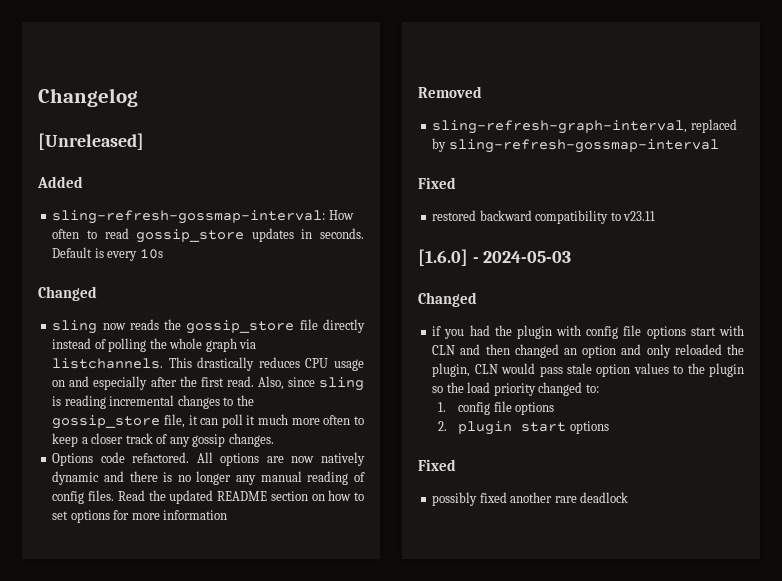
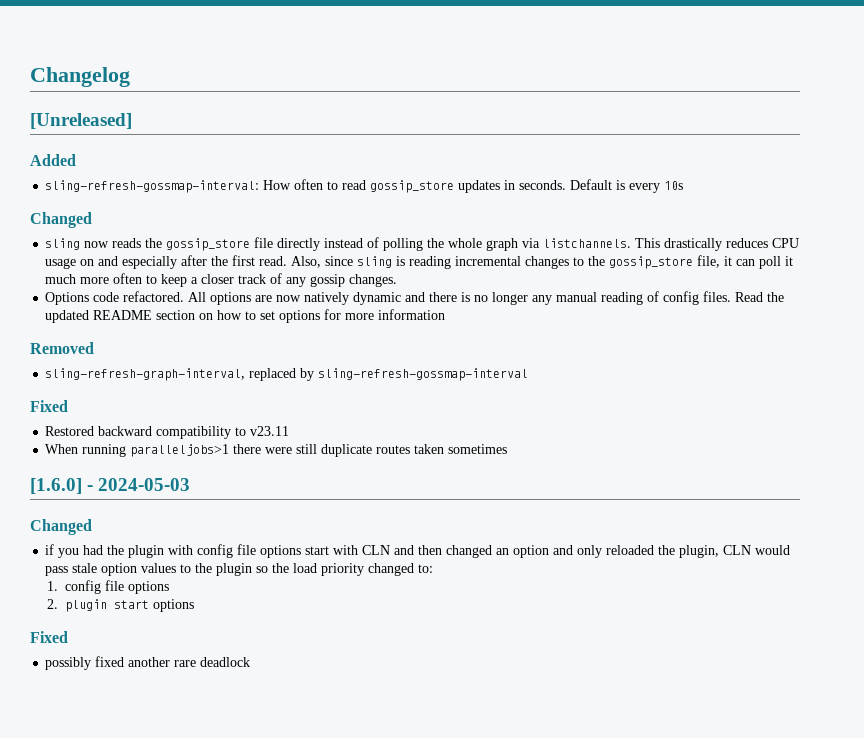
[432,210,477,221] restored -> [45,426,95,436] Restored
(656, 216) none -> [45,444,508,457] // When running paralleljobs>1 there were still duplicate routes taken sometimes

